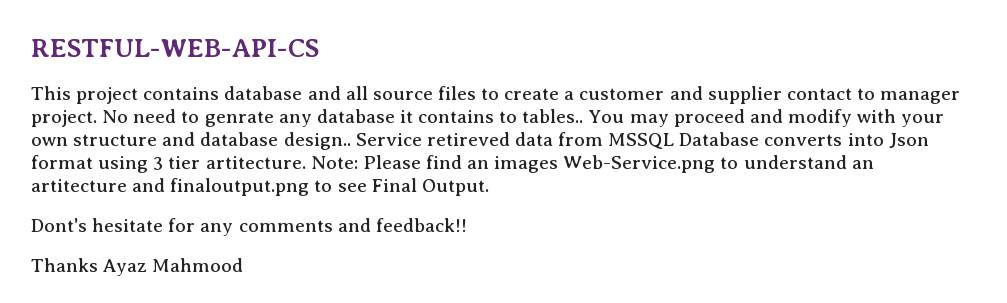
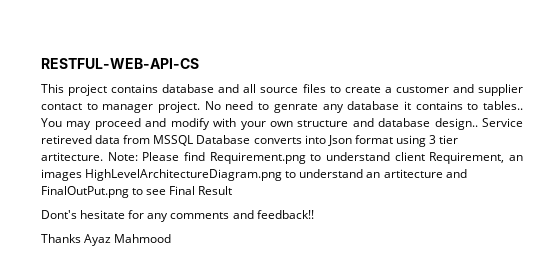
(462, 162) none -> [209,152,505,164] Requirement.png to understand client Requirement,
[563,155,716,173] Web-Service.png -> [85,169,283,181] HighLevelArchitectureDiagram.png
[170,178,310,196] finaloutput.png -> [41,186,129,198] FinalOutPut.png
[421,179,489,196] Output. -> [198,186,233,195] Result

